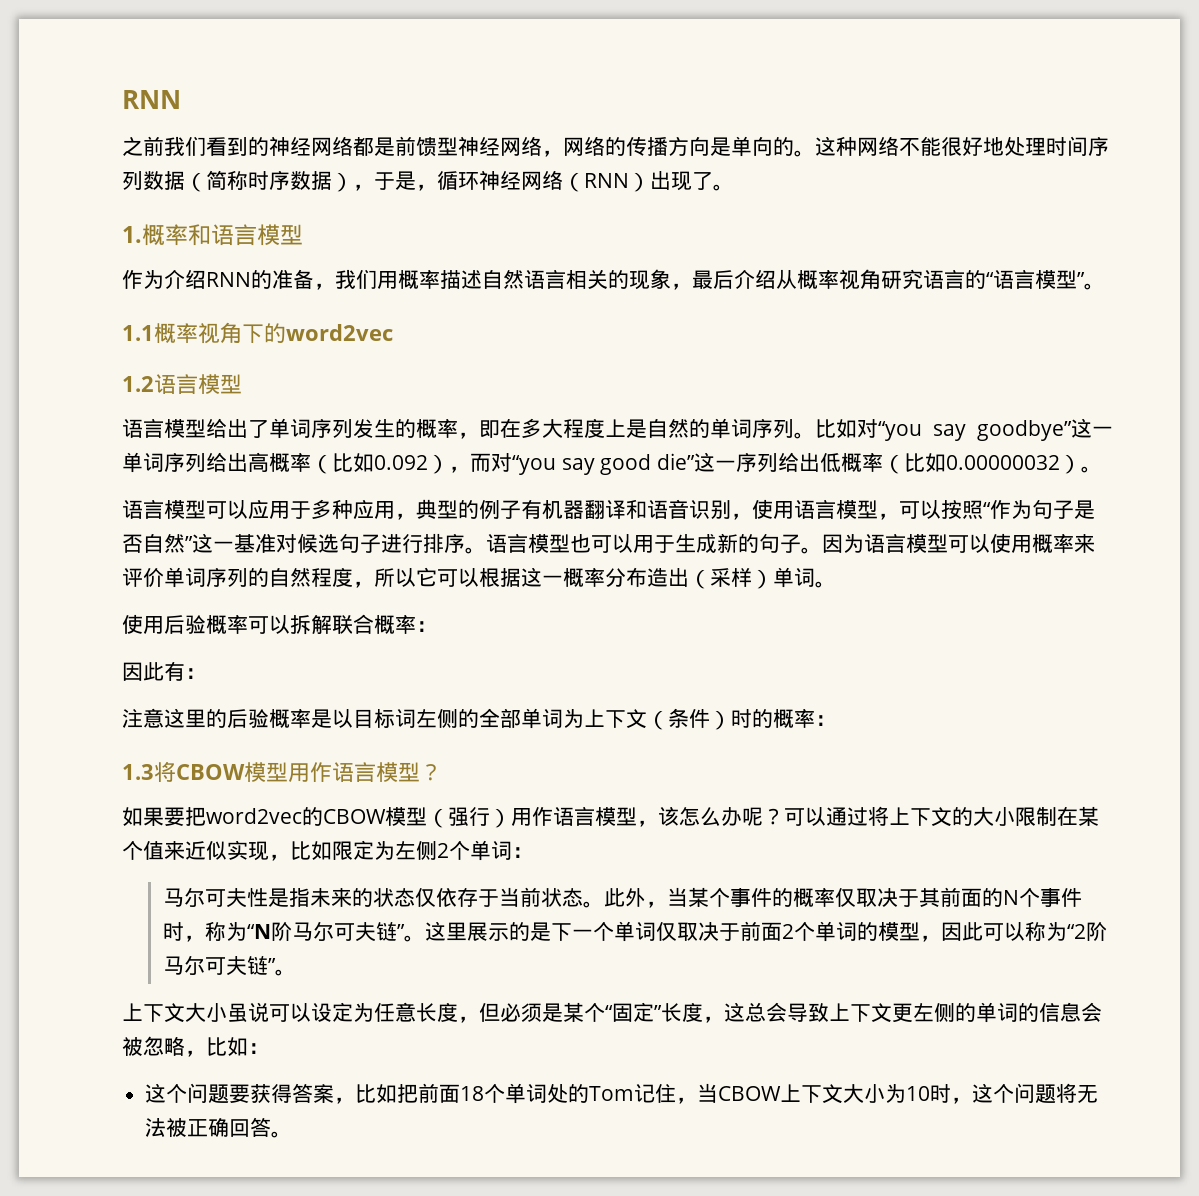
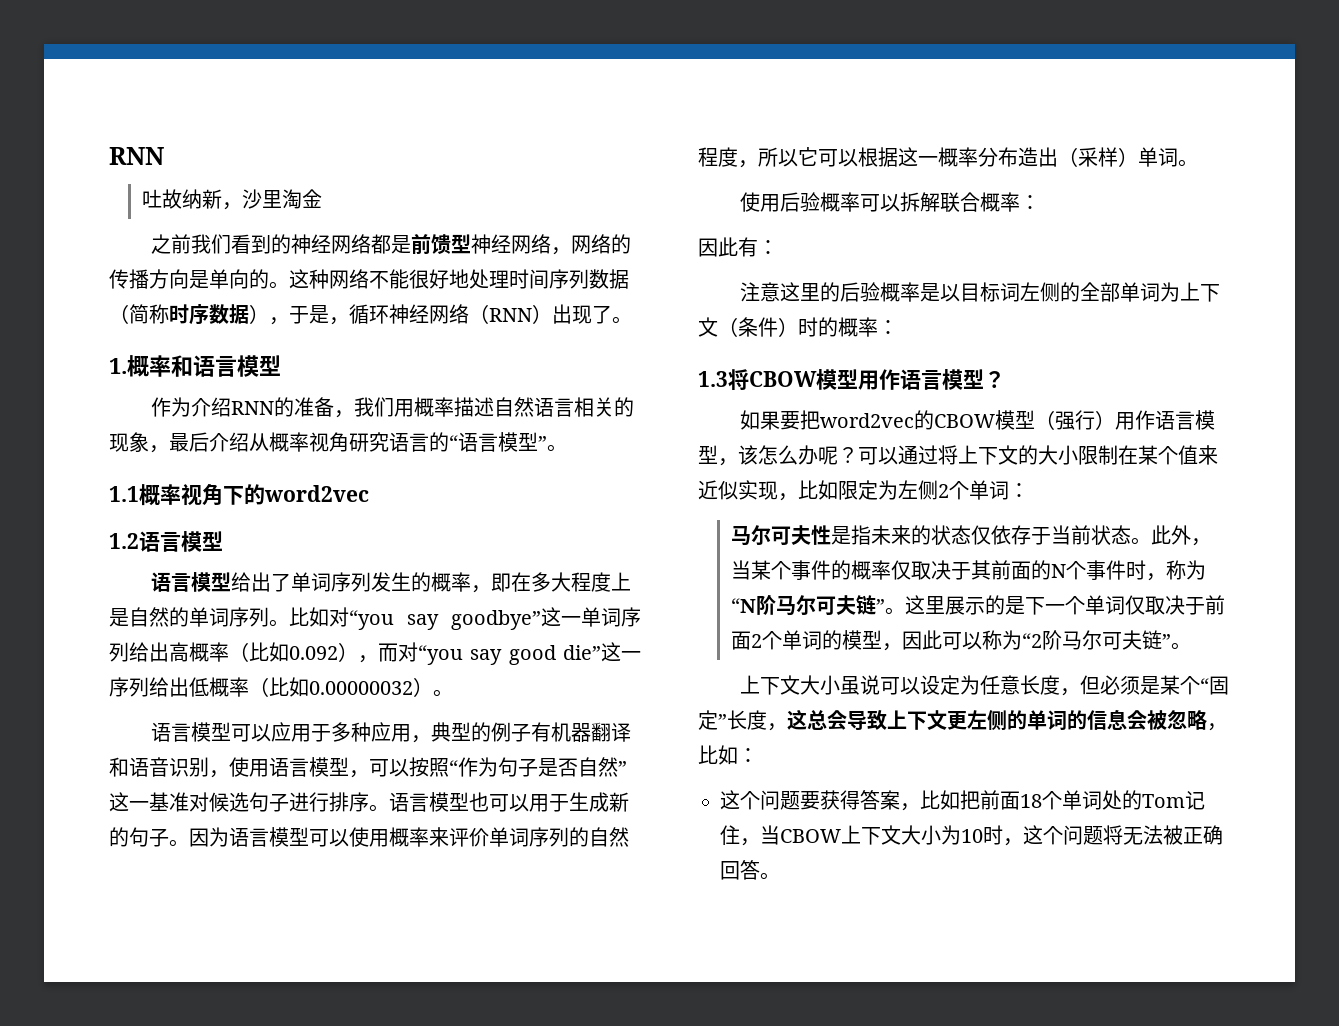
[122,90,181,109] RNN -> [109,147,164,165] [142,189,323,210] RNN // 吐故纳新，沙里淘金

